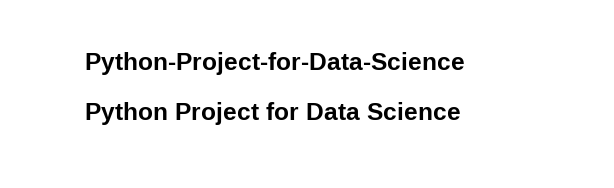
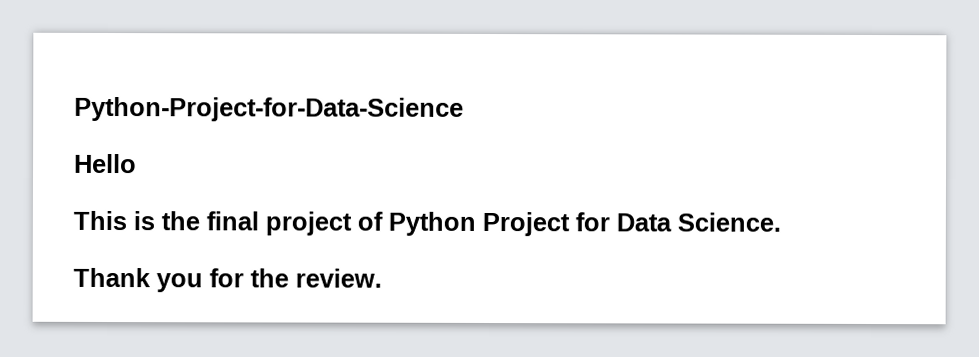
[85,102,461,125] Python Project for Data Science -> [74,153,137,174] [73,210,781,237] [73,267,382,293] Hello // This is the final project of Python Project for Data Science. // Thank you for the review.

